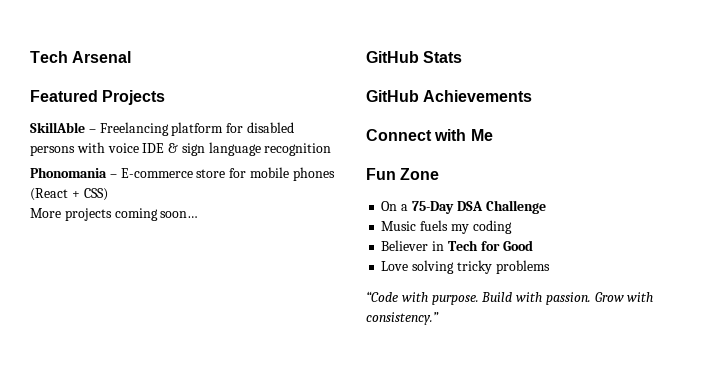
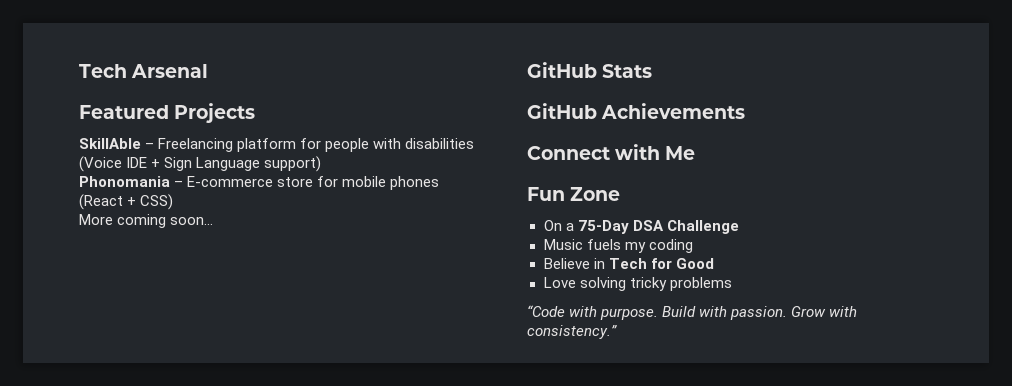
[246,122,294,133] [30,142,332,156] disabled persons with voice IDE & sign language recognition -> [325,138,475,152] [79,156,322,172] people with disabilities (Voice IDE + Sign Language support)
[64,208,112,221] projects -> (113, 219) none
[381,240,429,251] Believer -> [543,258,590,269] Believe

